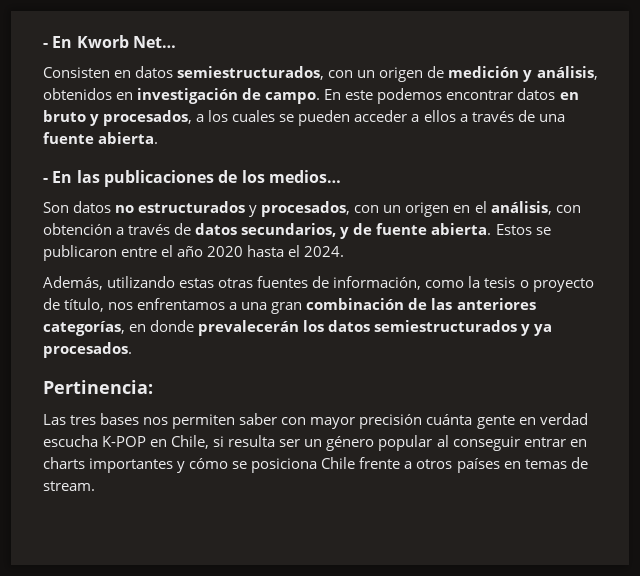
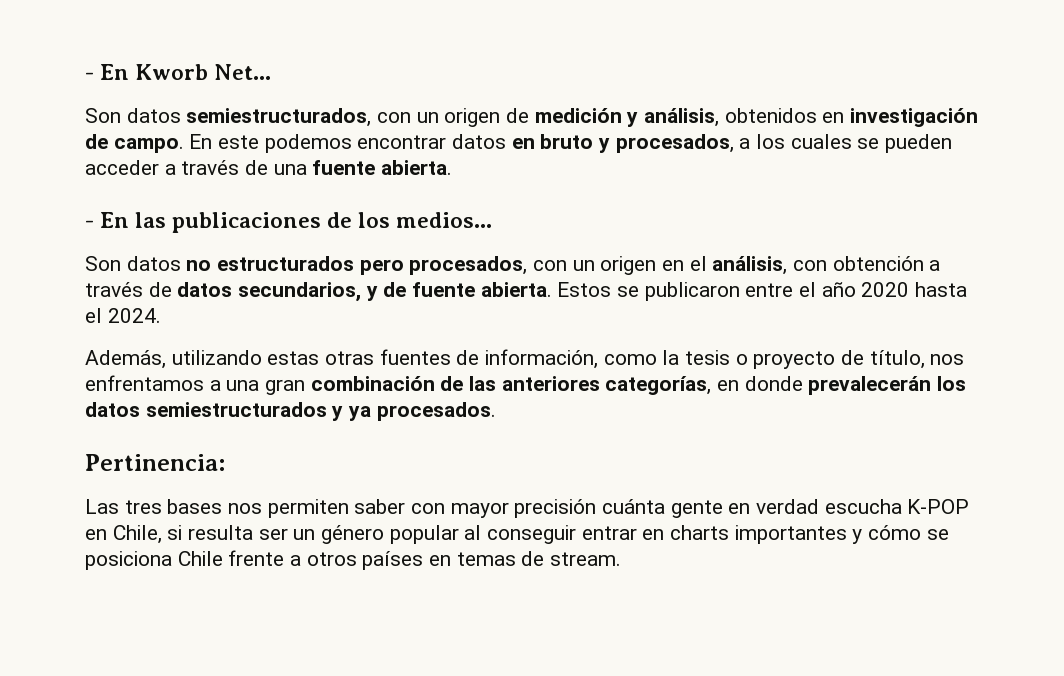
[43,67,132,78] Consisten en -> [85,108,121,123] Son
[423,110,468,122] ellos a -> (176, 169) none
[249,205,258,217] y -> [359,259,404,275] pero

